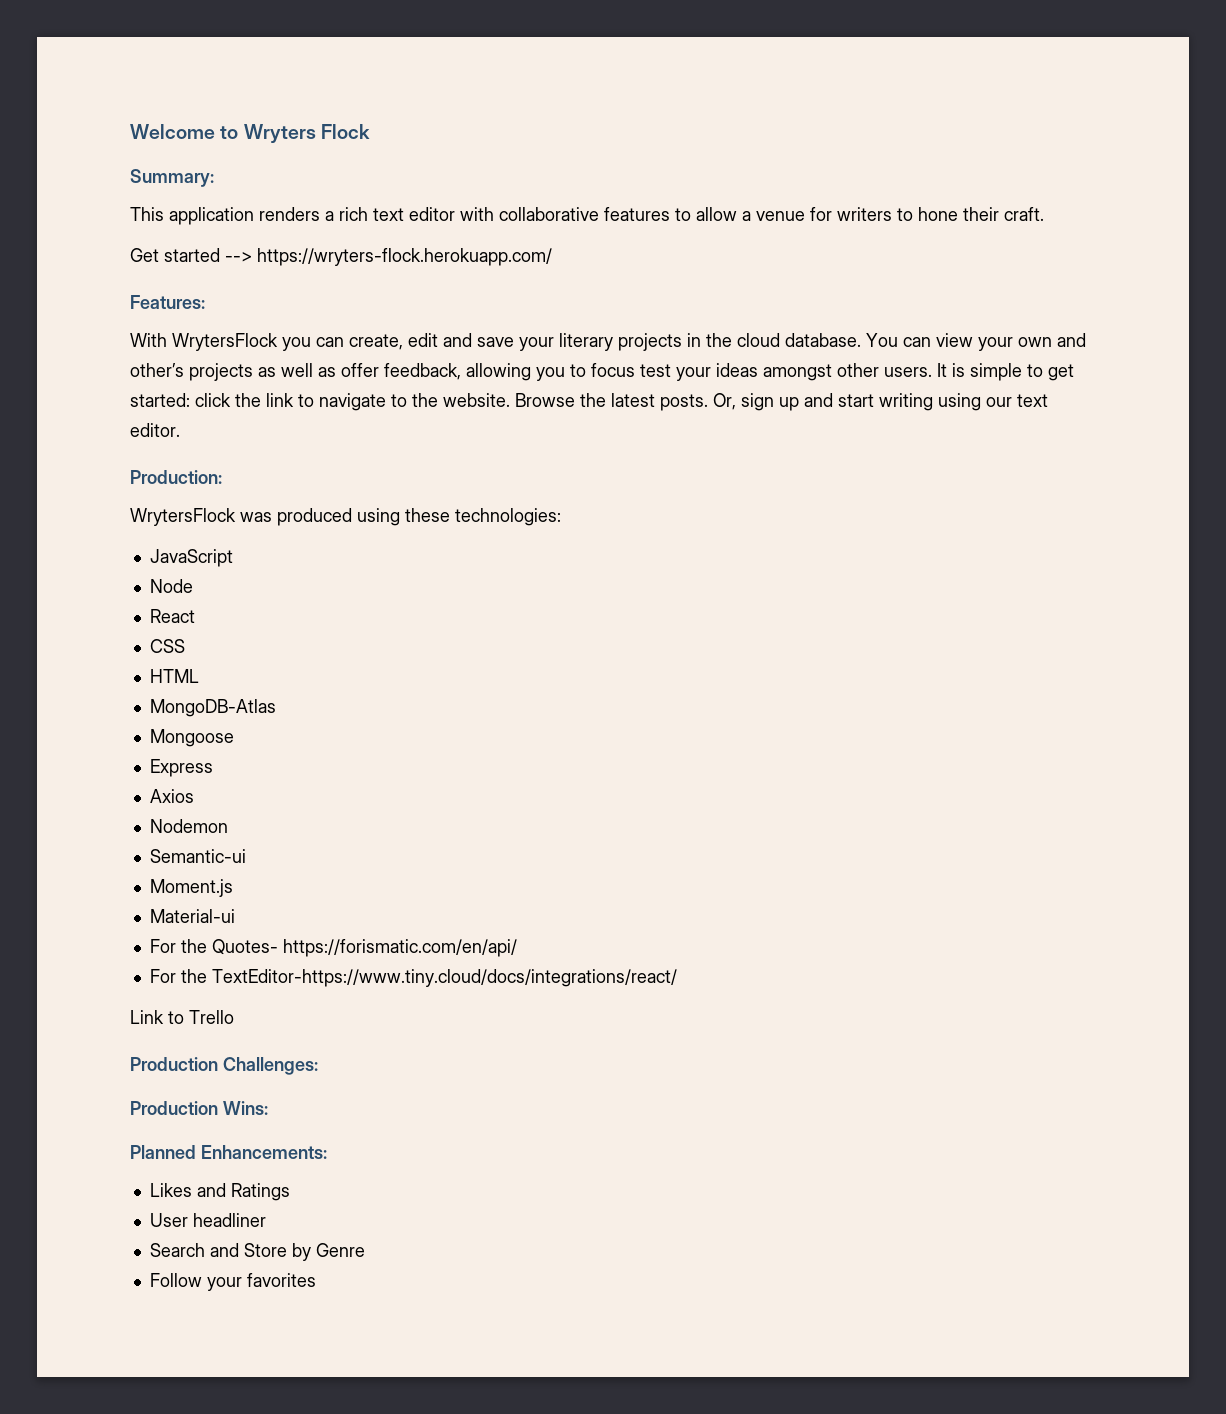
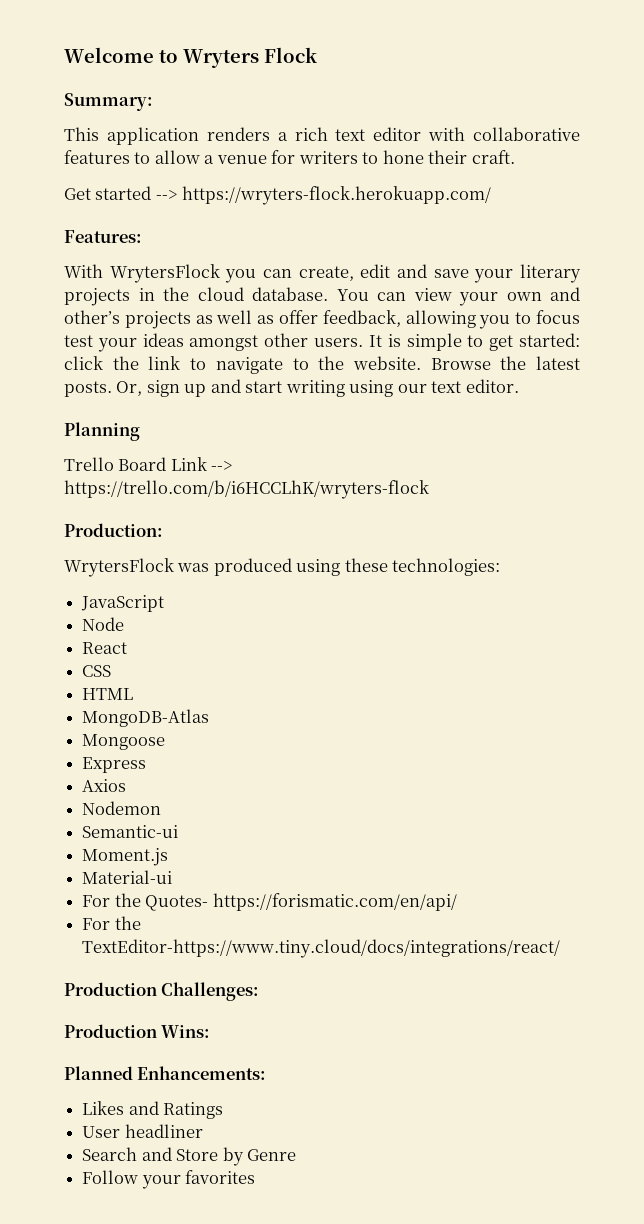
(180, 430) none -> [64,422,140,441] [64,457,234,471] [64,480,429,499] // Planning // Trello Board Link --> https://trello.com/b/i6HCCLhK/wryters-flock
[130,1010,234,1024] // Link to Trello -> (561, 948) none

